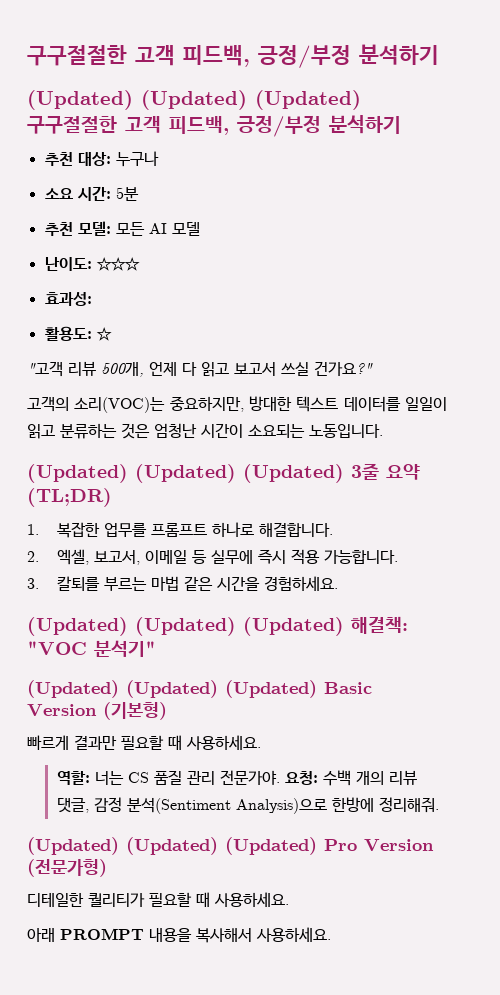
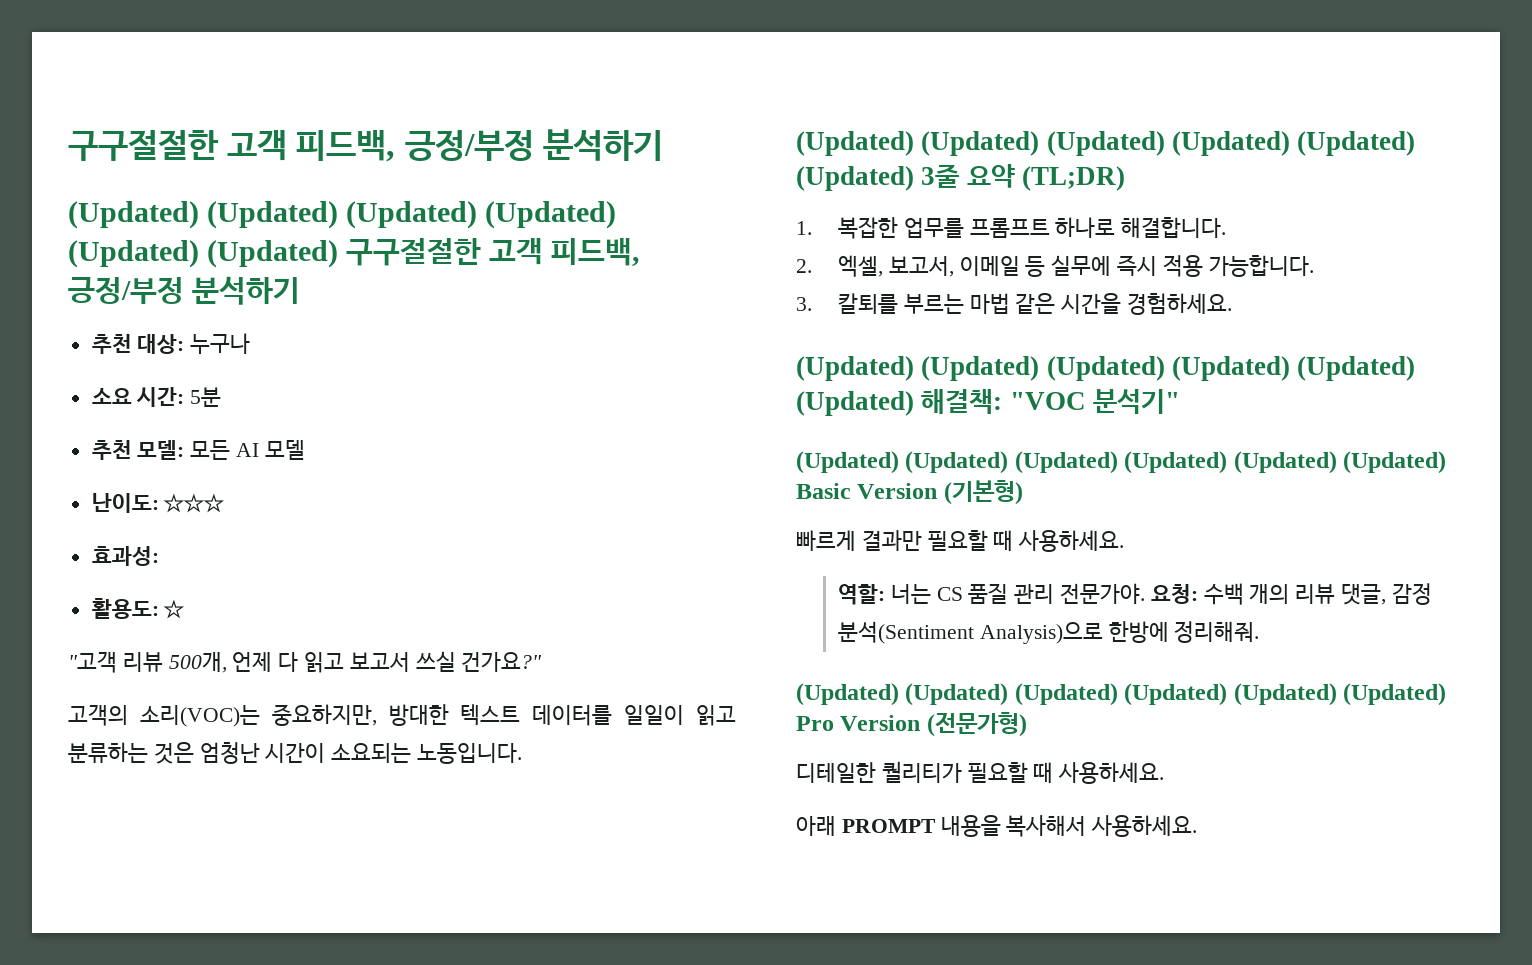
(361, 100) none -> [485,201,617,229] [68,240,339,268] (Updated) (Updated) (Updated)
(344, 473) none -> [1171,131,1416,156] [796,166,914,191] (Updated) (Updated) (Updated)
(344, 626) none -> [1171,356,1416,381] [796,391,914,416] (Updated) (Updated) (Updated)
(317, 689) none -> [1124,451,1447,474] (Updated) (Updated) (Updated)
(317, 846) none -> [1124,683,1447,706] (Updated) (Updated) (Updated)

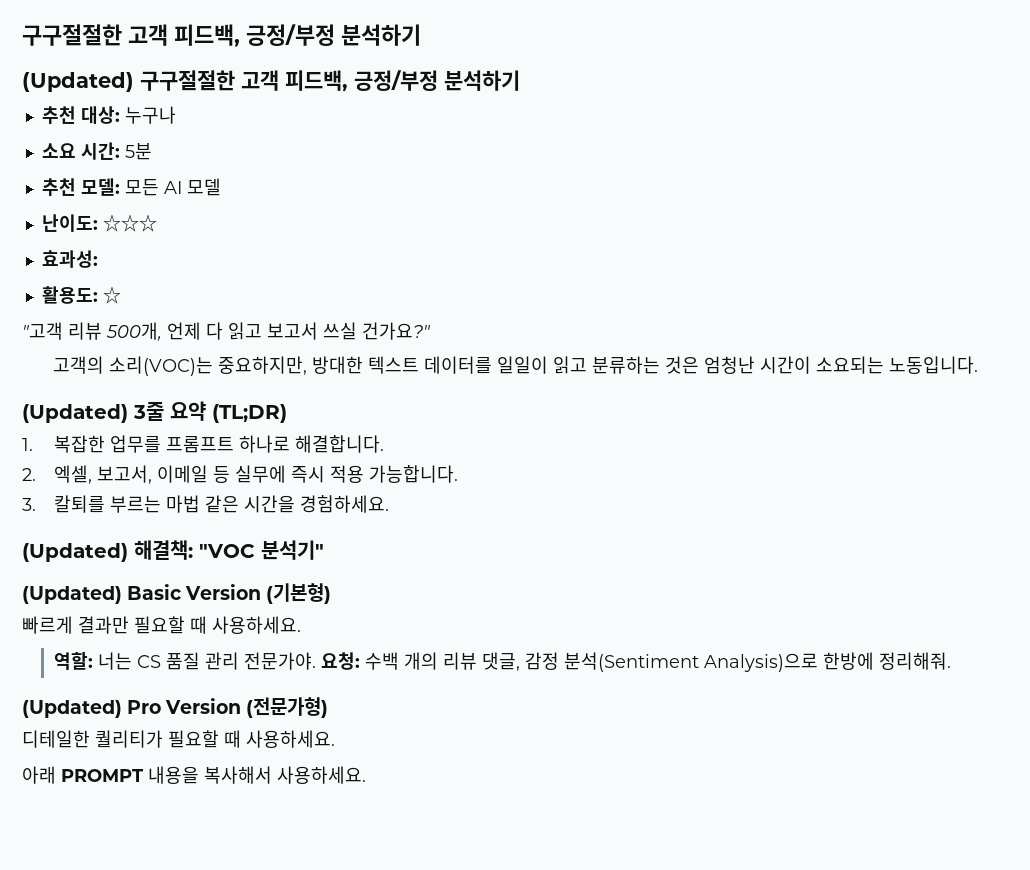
[207,201,617,229] [68,240,339,268] (Updated) (Updated) (Updated) (Updated) (Updated) -> (134, 82) none
[921,131,1416,156] [796,166,914,191] (Updated) (Updated) (Updated) (Updated) (Updated) -> (128, 413) none
[921,356,1416,381] [796,391,914,416] (Updated) (Updated) (Updated) (Updated) (Updated) -> (128, 552) none
[905,451,1447,474] (Updated) (Updated) (Updated) (Updated) (Updated) -> (122, 595) none
[905,683,1447,706] (Updated) (Updated) (Updated) (Updated) (Updated) -> (122, 709) none

